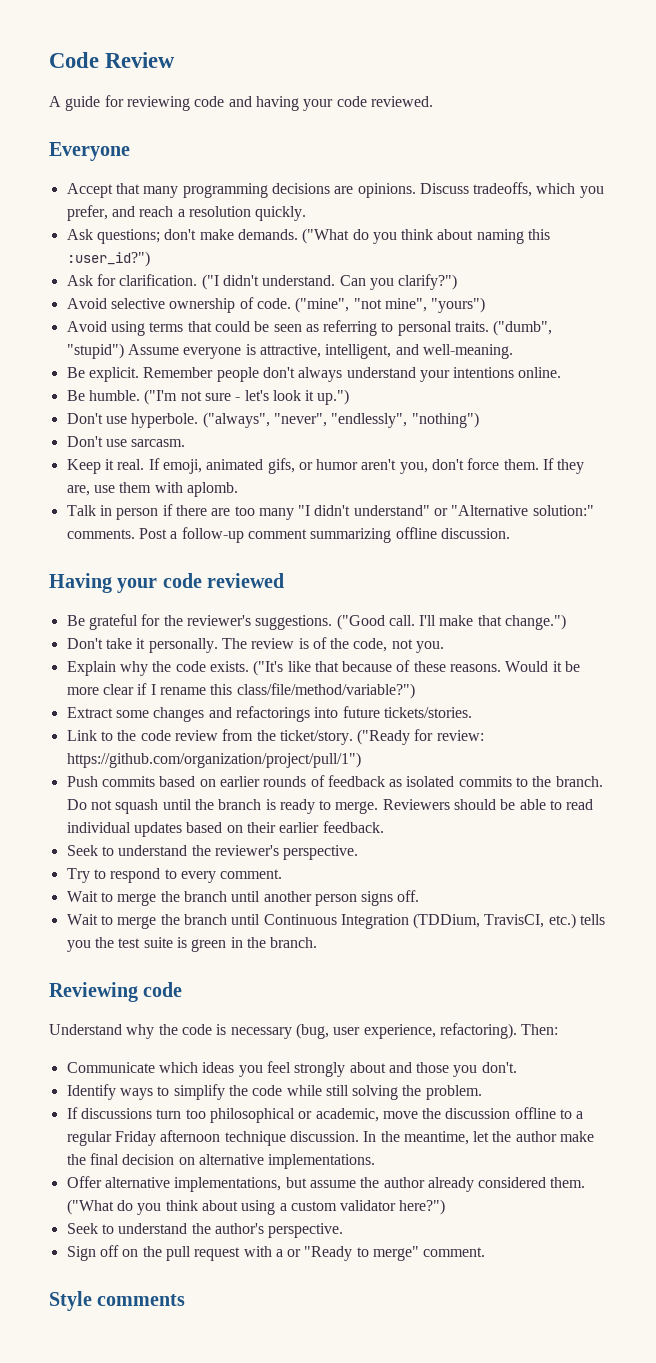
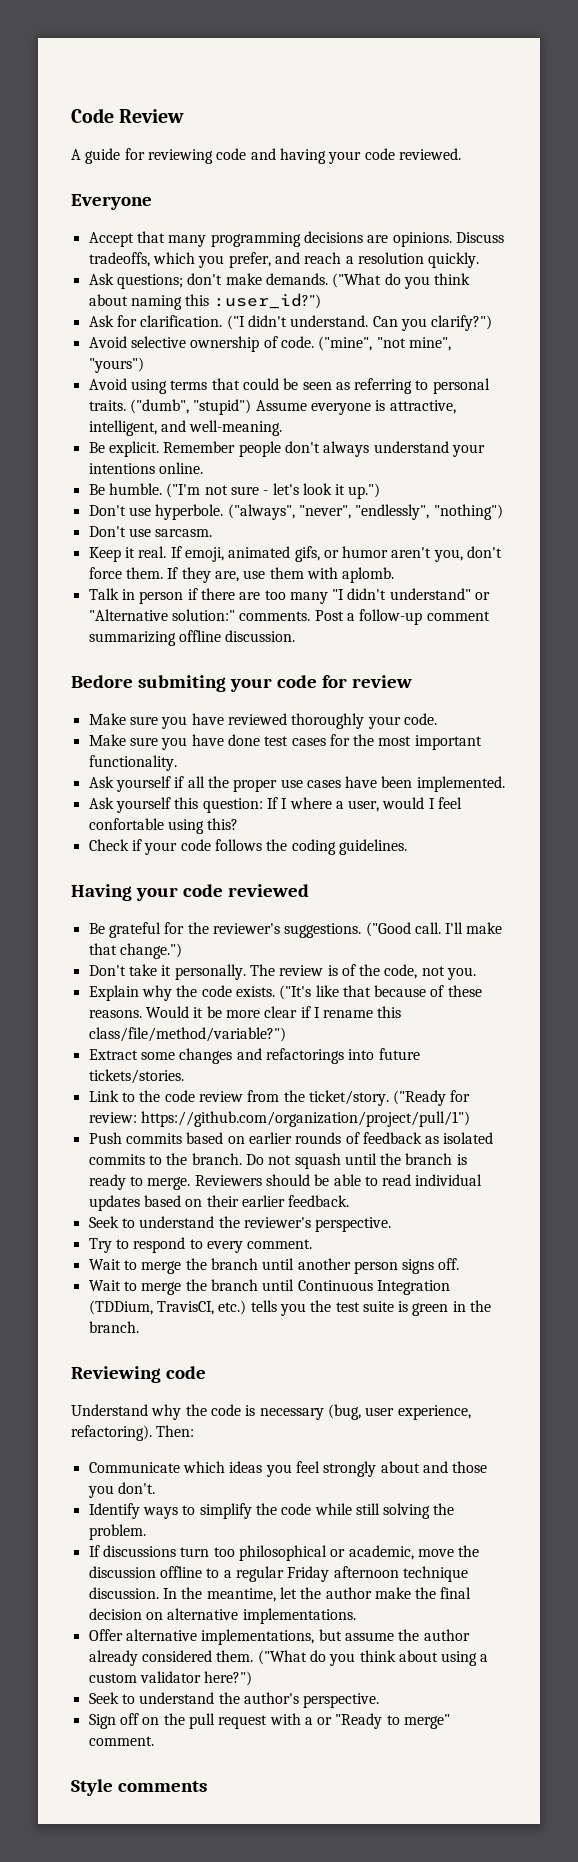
(510, 533) none -> [71,675,412,692] [88,713,437,729] [88,734,482,750] [88,755,177,771] [88,776,505,792] [88,797,463,813] [88,818,239,834] [88,839,407,855] // Bedore submiting your code for review // Make sure you have reviewed thoroughly your code. // Make sure you have done test cases for the most important functionality. // Ask yourself if all the proper use cases have been implemented. // Ask yourself this question: If I where a user, would I feel confortable using this? // Check if your code follows the coding guidelines.

